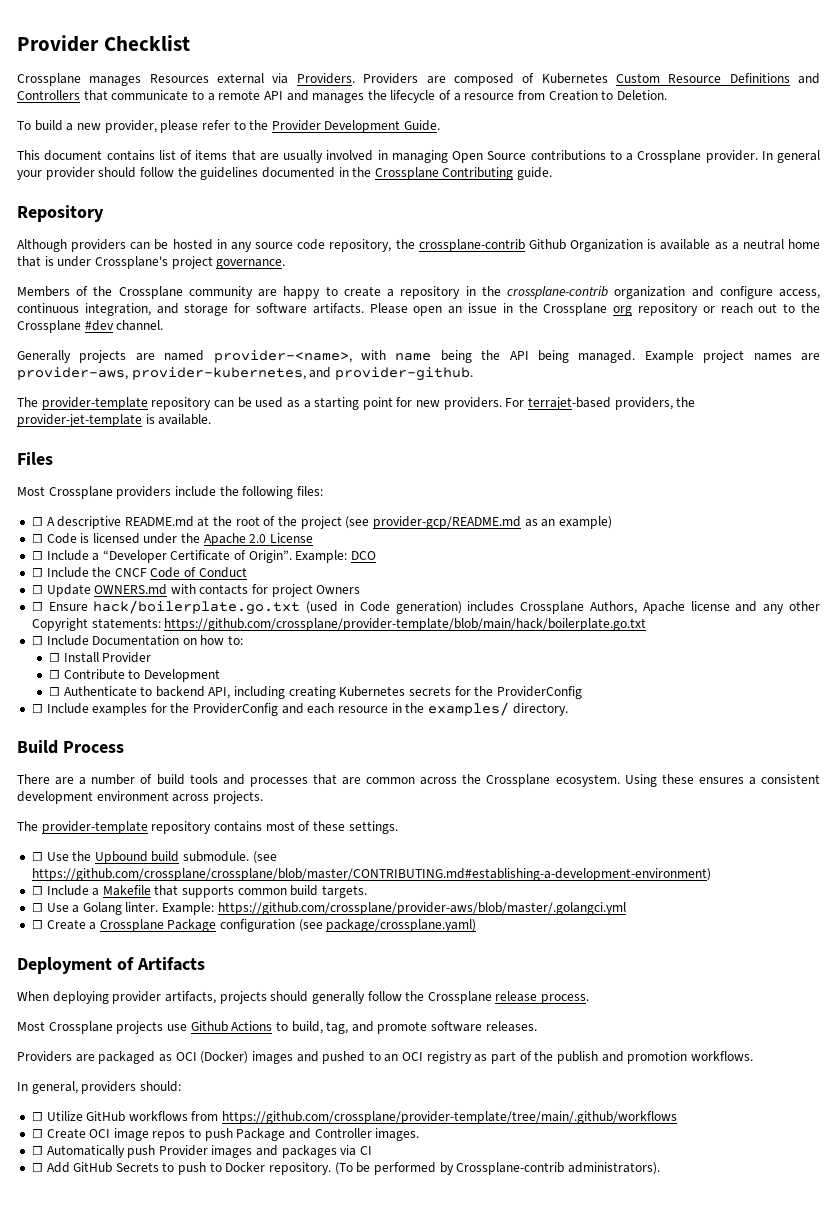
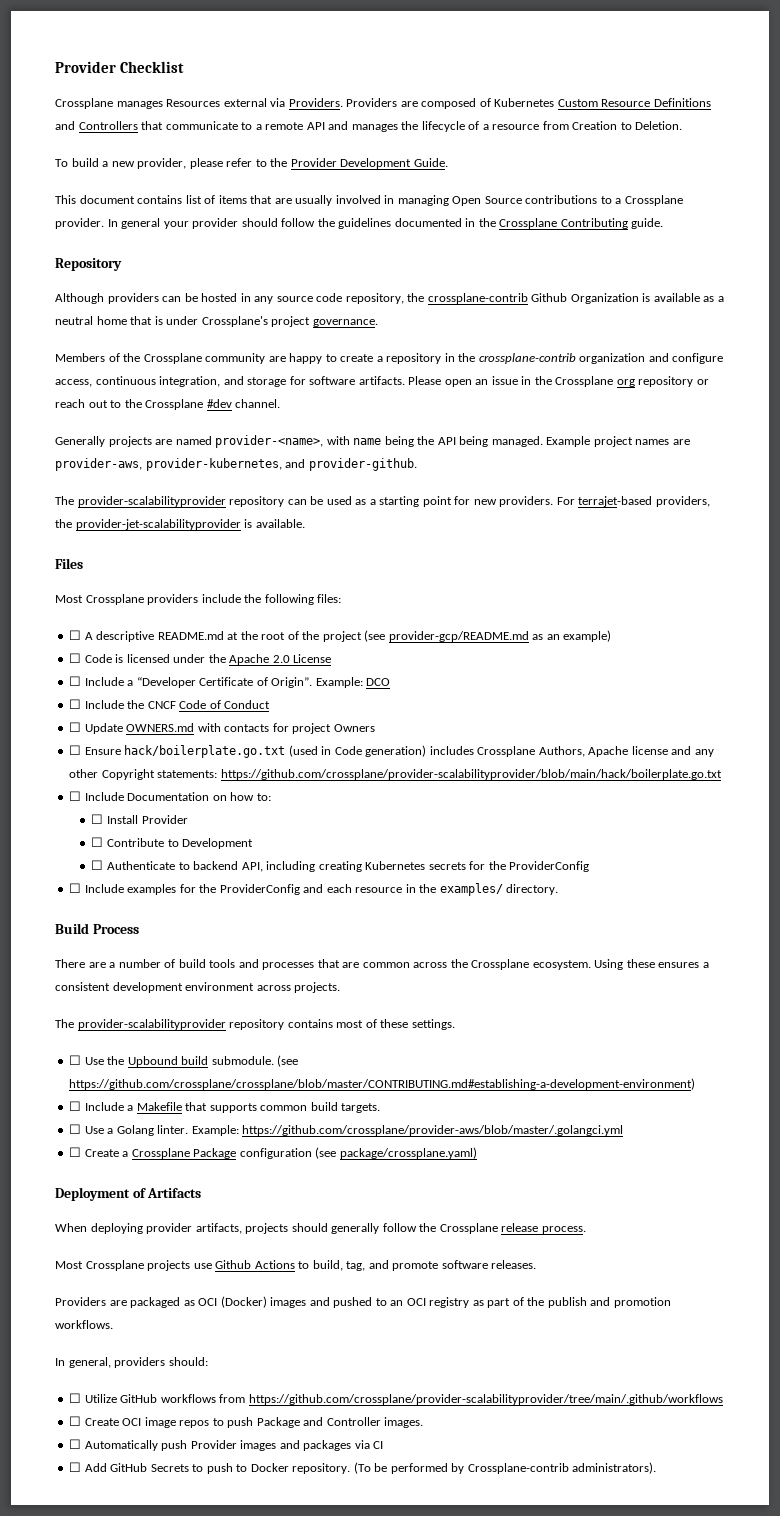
[41,397,148,410] provider-template -> [77,496,226,507] provider-scalabilityprovider
[17,414,142,427] provider-jet-template -> [75,519,241,530] provider-jet-scalabilityprovider
[164,618,647,631] https://github.com/crossplane/provider-template/blob/main/hack/boilerplate.go.txt -> [220,769,722,780] https://github.com/crossplane/provider-scalabilityprovider/blob/main/hack/boilerplate.go.txt
[41,821,148,834] provider-template -> [77,1019,226,1030] provider-scalabilityprovider
[222,1111,678,1124] https://github.com/crossplane/provider-template/tree/main/.github/workflows -> [248,1394,723,1405] https://github.com/crossplane/provider-scalabilityprovider/tree/main/.github/workflows

